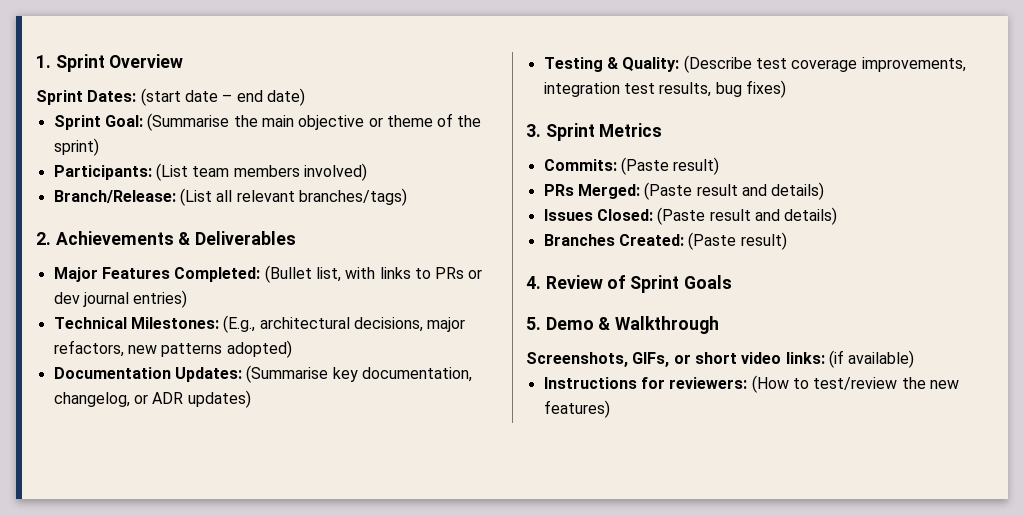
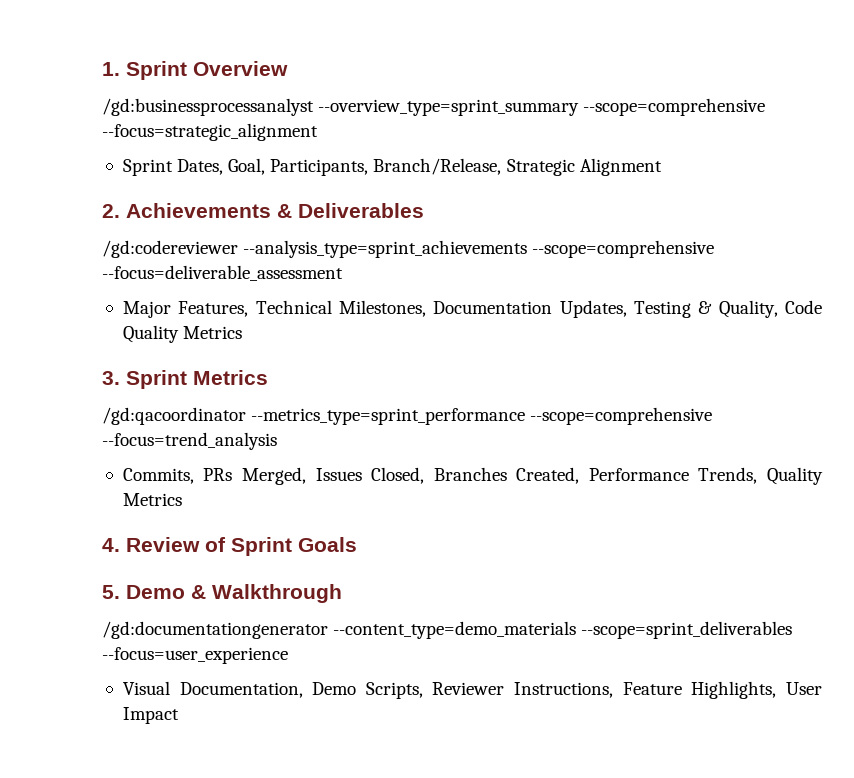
[36,88,305,106] [53,113,482,131] [53,138,99,156] [53,163,367,181] [53,188,407,206] [36,231,297,245] [53,265,483,283] [53,290,188,308] [53,315,466,333] [53,340,292,358] [53,365,472,383] [53,390,251,408] [543,55,966,73] [543,80,786,98] [526,123,663,141] [543,157,720,175] [543,182,825,200] [543,207,838,225] [543,232,787,250] Sprint Dates: (start date – end date) // Sprint Goal: (Summarise the main objective or theme of the sprint) // Participants: (List team members involved) // Branch/Release: (List all relevant branches/tags) // 2. Achievements & Deliverables // Major Features Completed: (Bullet list, with links to PRs or dev journal entries) // Technical Milestones: (E.g., architectural decisions, major refactors, new patterns adopted) // Documentation Updates: (Summarise key documentation, changelog, or ADR updates) // Testing & Quality: (Describe test coverage improvements, integration test results, bug fixes) // 3. Sprint Metrics // Commits: (Paste result) // PRs Merged: (Paste result and details) // Issues Closed: (Paste result and details) // Branches Created: (Paste result) -> [102,98,766,116] [102,123,318,141] [122,158,662,176] [102,203,424,218] [102,240,715,258] [102,265,343,281] [122,300,822,318] [122,325,243,343] [102,370,268,389] [102,407,713,425] [102,432,277,450] [122,467,824,485] [122,493,182,506] /gd:businessprocessanalyst --overview_type=sprint_summary --scope=comprehensive --focus=strategic_alignment // Sprint Dates, Goal, Participants, Branch/Release, Strategic Alignment // 2. Achievements & Deliverables // /gd:codereviewer --analysis_type=sprint_achievements --scope=comprehensive --focus=deliverable_assessment // Major Features, Technical Milestones, Documentation Updates, Testing & Quality, Code Quality Metrics // 3. Sprint Metrics // /gd:qacoordinator --metrics_type=sprint_performance --scope=comprehensive --focus=trend_analysis // Commits, PRs Merged, Issues Closed, Branches Created, Performance Trends, Quality Metrics
[526,350,915,368] [543,375,959,393] [543,400,610,418] Screenshots, GIFs, or short video links: (if available) // Instructions for reviewers: (How to test/review the new features) -> [102,621,793,639] [102,647,288,664] [122,681,823,699] [122,707,179,724] /gd:documentationgenerator --content_type=demo_materials --scope=sprint_deliverables --focus=user_experience // Visual Documentation, Demo Scripts, Reviewer Instructions, Feature Highlights, User Impact

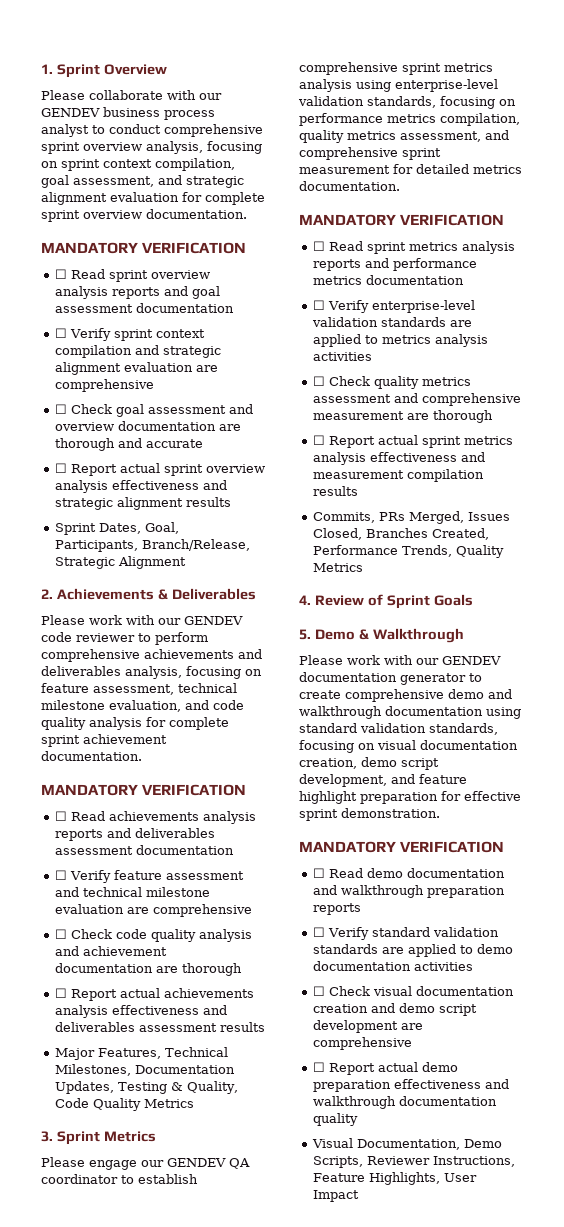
[102,98,766,116] [102,123,318,141] /gd:businessprocessanalyst --overview_type=sprint_summary --scope=comprehensive --focus=strategic_alignment -> [41,90,222,100] [41,107,215,120] [41,124,263,137] [41,141,262,154] [41,158,235,171] [41,175,244,188] [41,192,265,205] [41,209,247,222] [41,242,247,254] [54,269,210,282] [54,286,220,299] [54,303,234,313] [54,328,205,341] [54,345,221,358] [54,362,218,375] [54,379,154,392] [54,404,253,417] [54,421,241,431] [54,438,203,451] [54,463,265,476] [54,480,227,493] [54,497,231,510] Please collaborate with our GENDEV business process analyst to conduct comprehensive sprint overview analysis, focusing on sprint context compilation, goal assessment, and strategic alignment evaluation for complete sprint overview documentation. // MANDATORY VERIFICATION // ☐ Read sprint overview analysis reports and goal assessment documentation // ☐ Verify sprint context compilation and strategic alignment evaluation are comprehensive // ☐ Check goal assessment and overview documentation are thorough and accurate // ☐ Report actual sprint overview analysis effectiveness and strategic alignment results
[102,240,715,258] [102,265,343,281] /gd:codereviewer --analysis_type=sprint_achievements --scope=comprehensive --focus=deliverable_assessment -> [41,615,243,625] [41,632,208,645] [41,649,262,662] [41,666,262,679] [41,683,237,695] [41,700,244,712] [41,717,229,730] [41,734,167,747] [41,751,142,761] [41,784,247,796] [54,811,256,824] [54,828,215,841] [54,845,234,855] [54,870,244,883] [54,887,210,897] [54,904,252,917] [54,929,252,942] [54,946,167,956] [54,963,242,976] [54,988,254,1001] [54,1005,227,1018] [54,1022,265,1032] Please work with our GENDEV code reviewer to perform comprehensive achievements and deliverables analysis, focusing on feature assessment, technical milestone evaluation, and code quality analysis for complete sprint achievement documentation. // MANDATORY VERIFICATION // ☐ Read achievements analysis reports and deliverables assessment documentation // ☐ Verify feature assessment and technical milestone evaluation are comprehensive // ☐ Check code quality analysis and achievement documentation are thorough // ☐ Report actual achievements analysis effectiveness and deliverables assessment results
[102,407,713,425] [102,432,277,450] /gd:qacoordinator --metrics_type=sprint_performance --scope=comprehensive --focus=trend_analysis -> [41,1157,250,1170] [41,1174,198,1184] [299,62,493,75] [299,79,498,92] [298,96,516,109] [299,113,520,126] [299,130,509,143] [299,147,441,160] [299,164,522,174] [299,181,400,191] [299,214,505,226] [312,241,515,254] [312,258,477,271] [312,275,464,285] [312,300,475,313] [311,317,472,327] [312,334,488,347] [312,352,372,361] [312,376,471,389] [312,393,521,406] [312,410,493,423] [312,435,513,448] [312,452,485,465] [312,469,484,482] [312,486,358,496] Please engage our GENDEV QA coordinator to establish comprehensive sprint metrics analysis using enterprise-level validation standards, focusing on performance metrics compilation, quality metrics assessment, and comprehensive sprint measurement for detailed metrics documentation. // MANDATORY VERIFICATION // ☐ Read sprint metrics analysis reports and performance metrics documentation // ☐ Verify enterprise-level validation standards are applied to metrics analysis activities // ☐ Check quality metrics assessment and comprehensive measurement are thorough // ☐ Report actual sprint metrics analysis effectiveness and measurement compilation results
[102,621,793,639] [102,647,288,664] /gd:documentationgenerator --content_type=demo_materials --scope=sprint_deliverables --focus=user_experience -> [299,655,501,665] [299,672,482,685] [299,689,512,702] [299,706,521,719] [299,723,498,735] [299,740,518,753] [299,757,439,770] [299,774,467,787] [299,791,521,804] [299,808,440,821] [299,841,505,853] [312,868,505,878] [312,885,505,898] [312,903,361,915] [312,927,499,940] [312,944,513,957] [312,961,473,971] [312,986,514,996] [312,1003,477,1016] [312,1020,423,1033] [312,1037,412,1050] [312,1062,458,1075] [312,1079,509,1092] [312,1096,497,1109] [312,1113,358,1126] Please work with our GENDEV documentation generator to create comprehensive demo and walkthrough documentation using standard validation standards, focusing on visual documentation creation, demo script development, and feature highlight preparation for effective sprint demonstration. // MANDATORY VERIFICATION // ☐ Read demo documentation and walkthrough preparation reports // ☐ Verify standard validation standards are applied to demo documentation activities // ☐ Check visual documentation creation and demo script development are comprehensive // ☐ Report actual demo preparation effectiveness and walkthrough documentation quality

